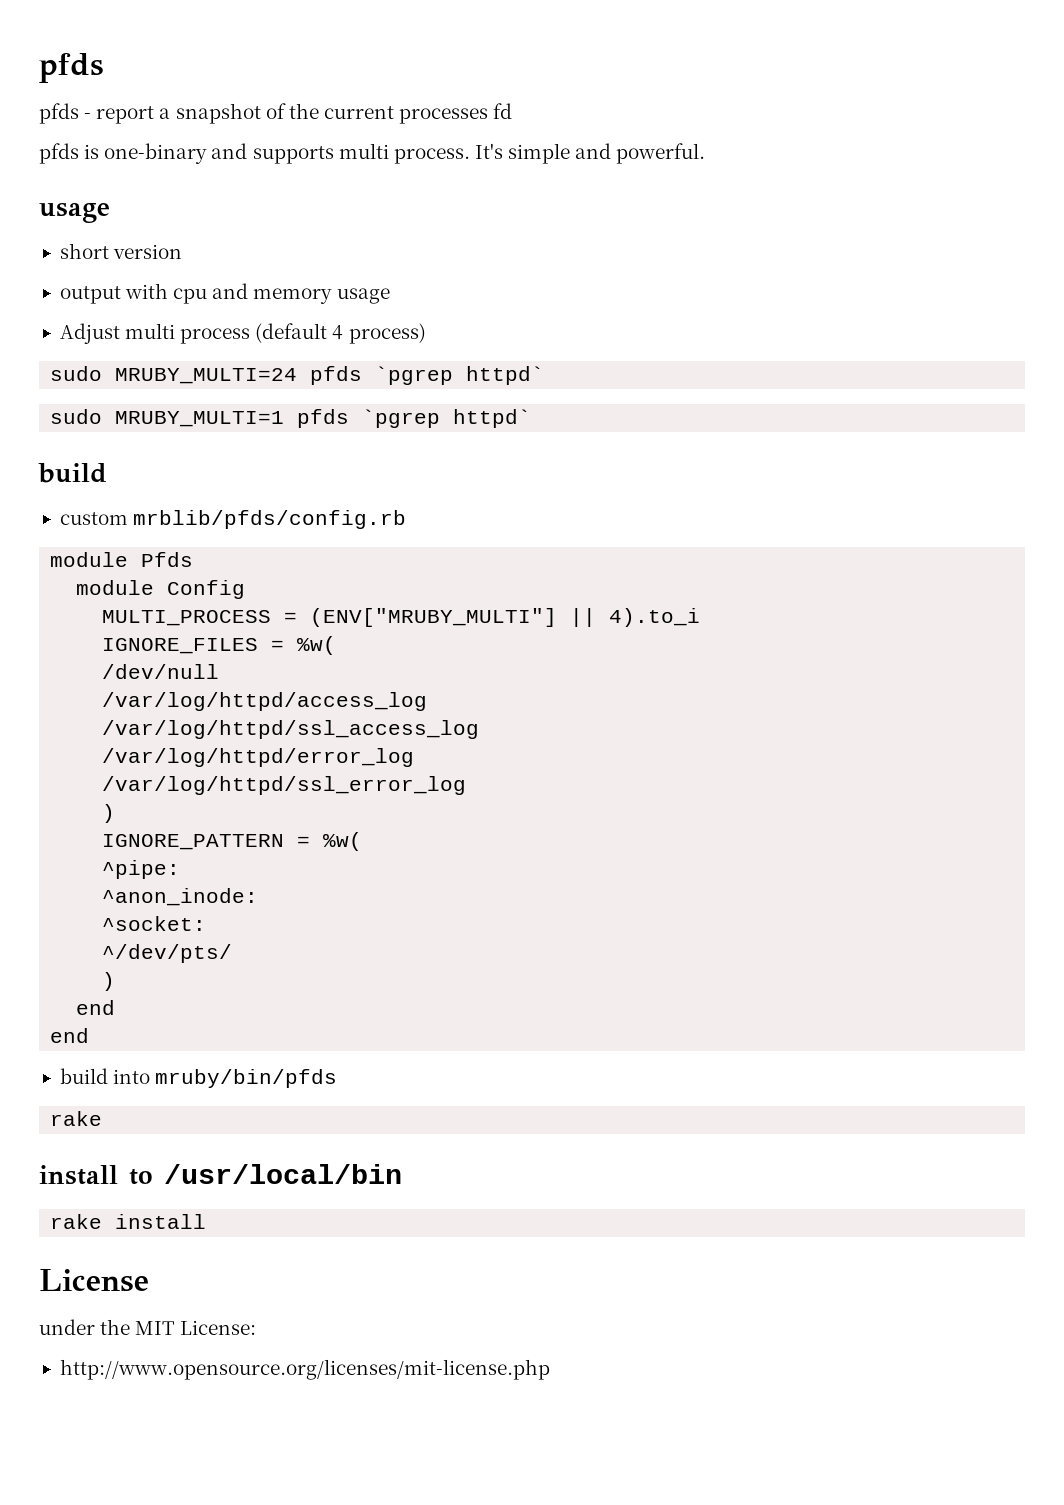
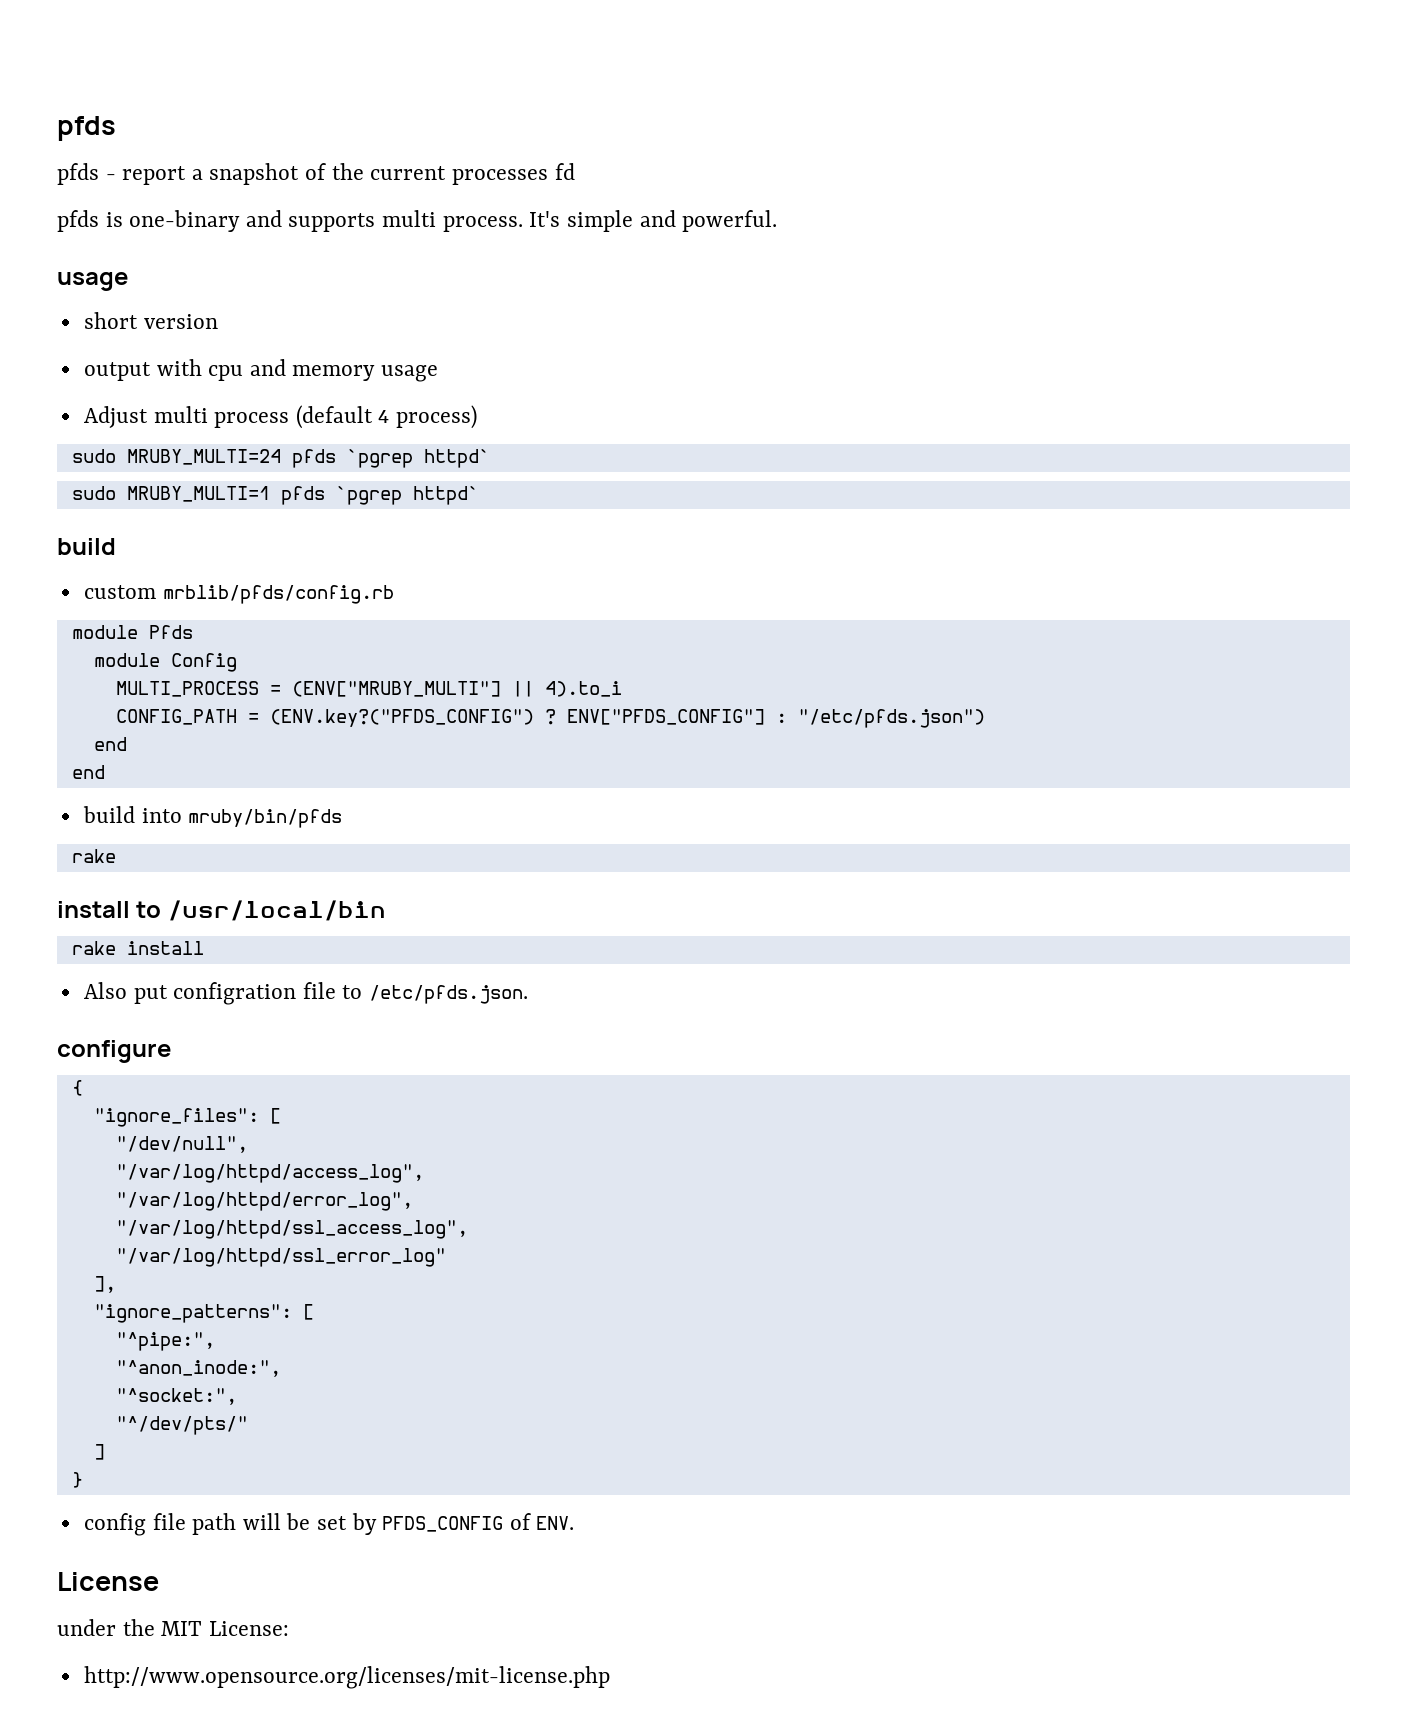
[102,636,337,655] [102,664,220,679] [102,692,428,711] [102,720,480,739] [102,748,415,767] [102,776,467,795] [102,804,116,823] [102,832,363,851] [102,860,181,879] [102,888,259,906] [102,916,207,931] [102,944,233,963] [102,972,116,991] IGNORE_FILES = %w( // /dev/null // /var/log/httpd/access_log // /var/log/httpd/ssl_access_log // /var/log/httpd/error_log // /var/log/httpd/ssl_error_log // ) // IGNORE_PATTERN = %w( // ^pipe: // ^anon_inode: // ^socket: // ^/dev/pts/ // ) -> [115,709,985,728] CONFIG_PATH = (ENV.key?("PFDS_CONFIG") ? ENV["PFDS_CONFIG"] : "/etc/pfds.json")
(207, 1221) none -> [83,982,529,1005] [57,1040,171,1063] [71,1080,83,1096] [93,1108,281,1127] [115,1136,248,1153] [115,1164,424,1183] [115,1192,413,1211] [115,1220,468,1239] [115,1248,446,1267] [93,1276,116,1293] [93,1304,314,1323] [115,1332,215,1351] [115,1360,281,1377] [115,1388,237,1405] [115,1416,248,1435] [93,1444,105,1460] [71,1472,83,1488] [83,1513,575,1536] // Also put configration file to /etc/pfds.json. // configure // { // "ignore_files": [ // "/dev/null", // "/var/log/httpd/access_log", // "/var/log/httpd/error_log", // "/var/log/httpd/ssl_access_log", // "/var/log/httpd/ssl_error_log" // ], // "ignore_patterns": [ // "^pipe:", // "^anon_inode:", // "^socket:", // "^/dev/pts/" // ] // } // config file path will be set by PFDS_CONFIG of ENV.

